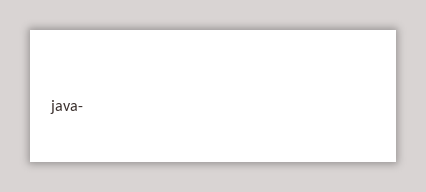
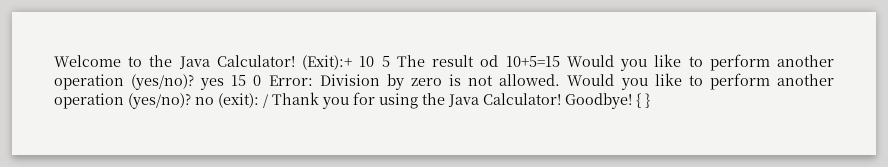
[50,100,83,114] java- -> [54,54,835,71] [54,73,835,90] [54,92,650,109] Welcome to the Java Calculator! (Exit):+ 10 5 The result od 10+5=15 Would you like to perform another operation (yes/no)? yes 15 0 Error: Division by zero is not allowed. Would you like to perform another operation (yes/no)? no (exit): / Thank you for using the Java Calculator! Goodbye! { }

